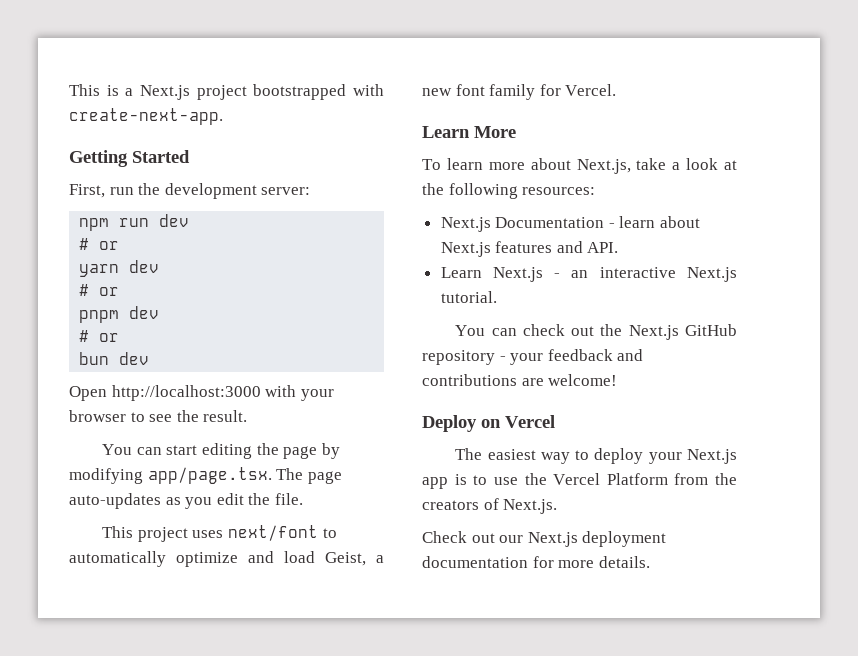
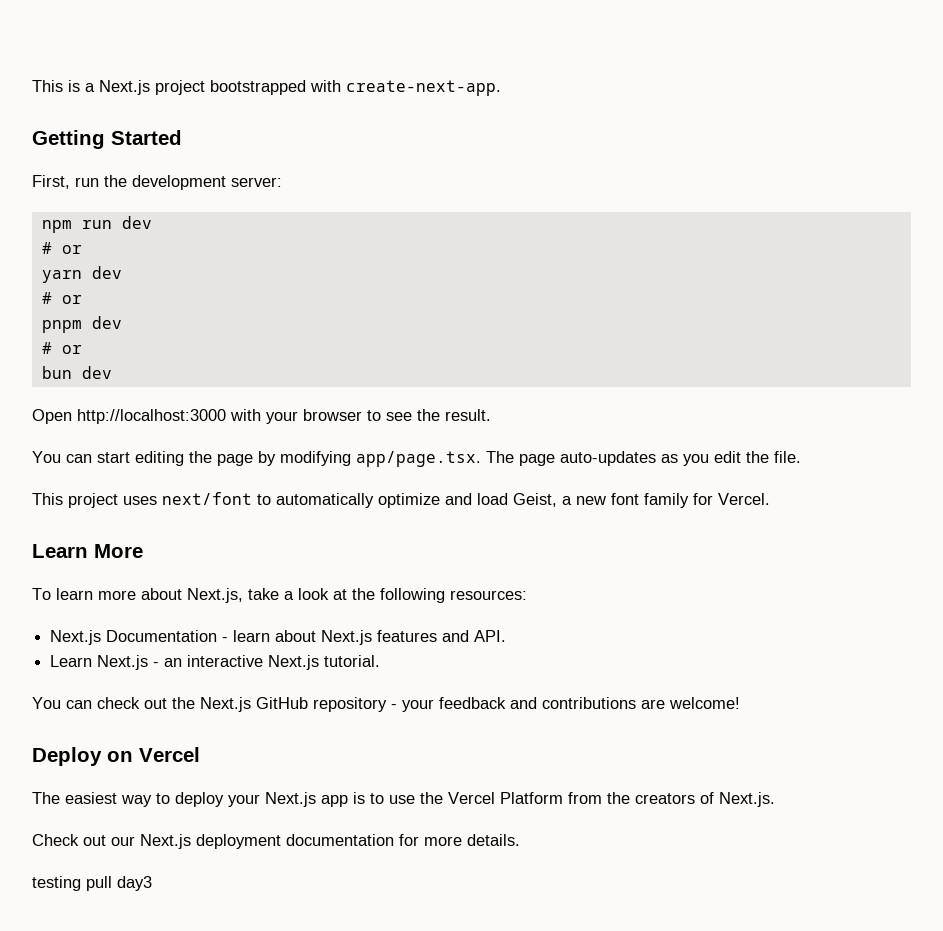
(650, 562) none -> [32,876,152,891] // testing pull day3

